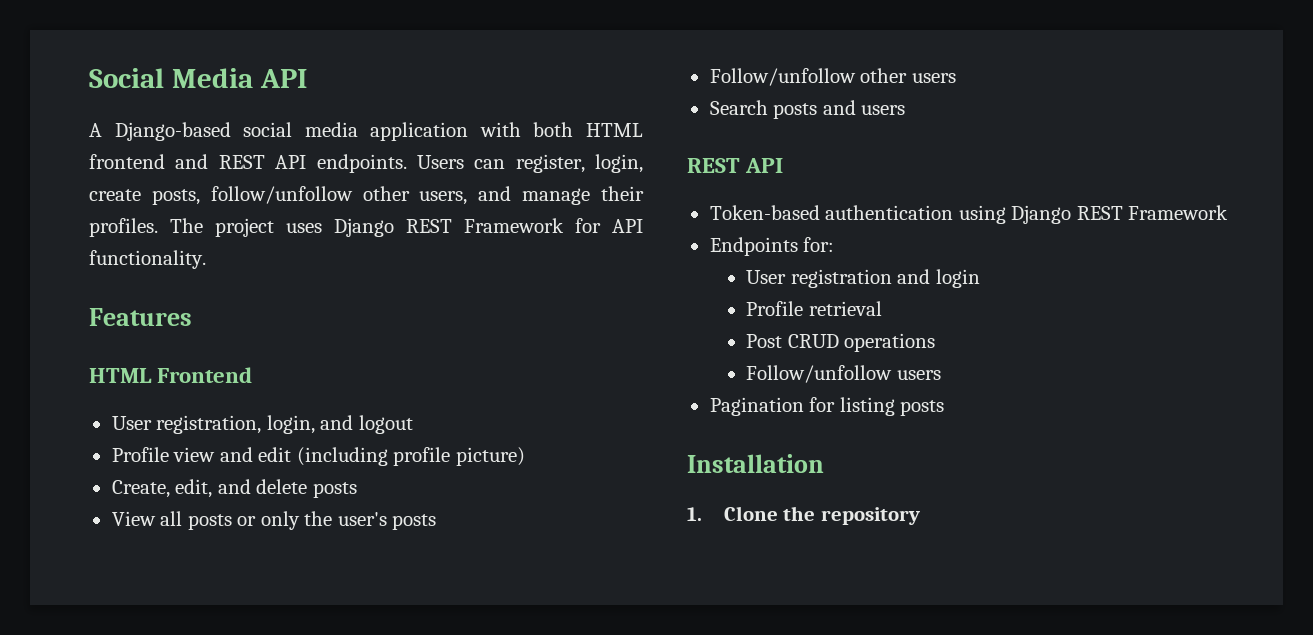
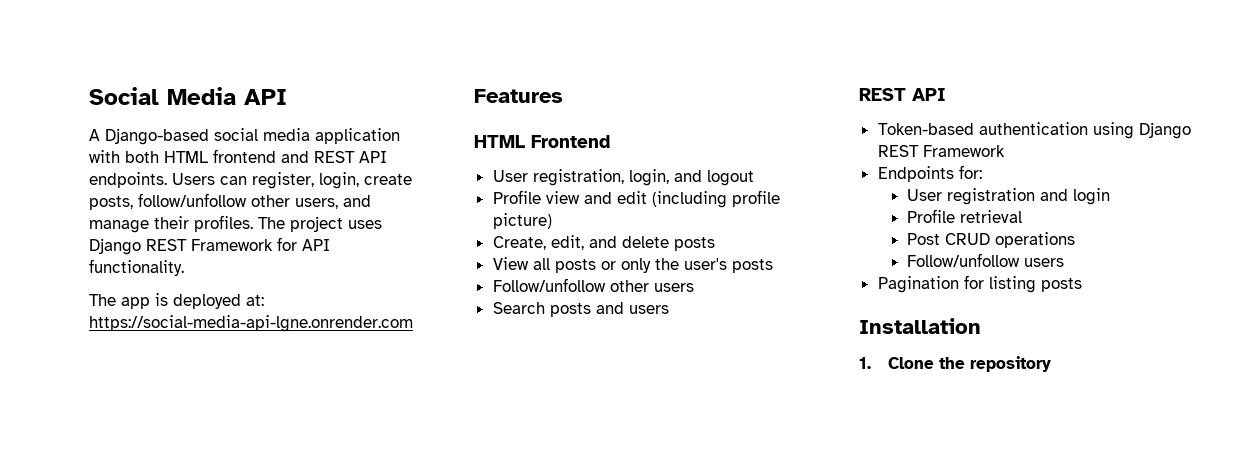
(206, 259) none -> [89,293,264,309] [89,315,413,332] // The app is deployed at: https://social-media-api-lgne.onrender.com

